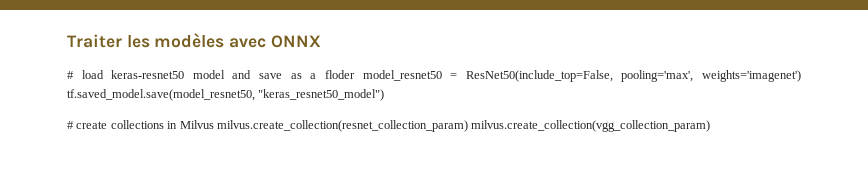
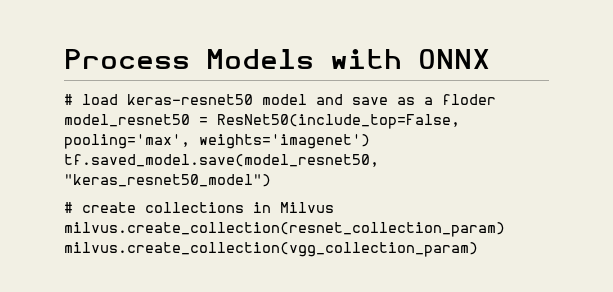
[67,33,267,48] Traiter les modèles avec -> [64,49,402,69] Process Models with

